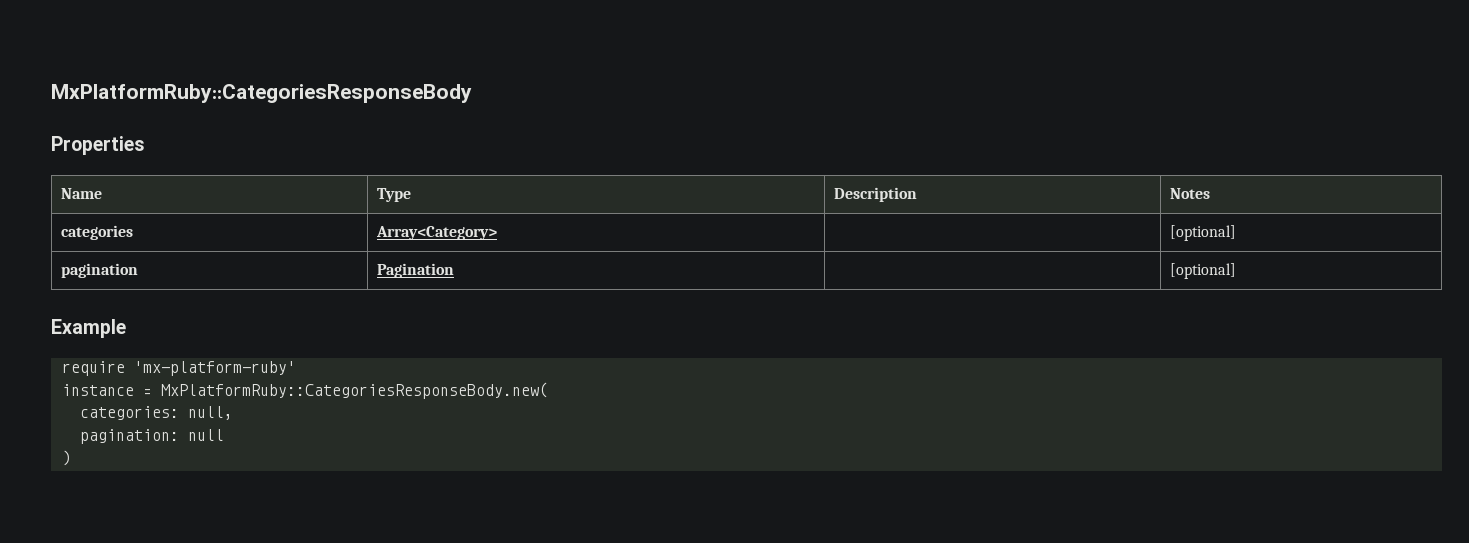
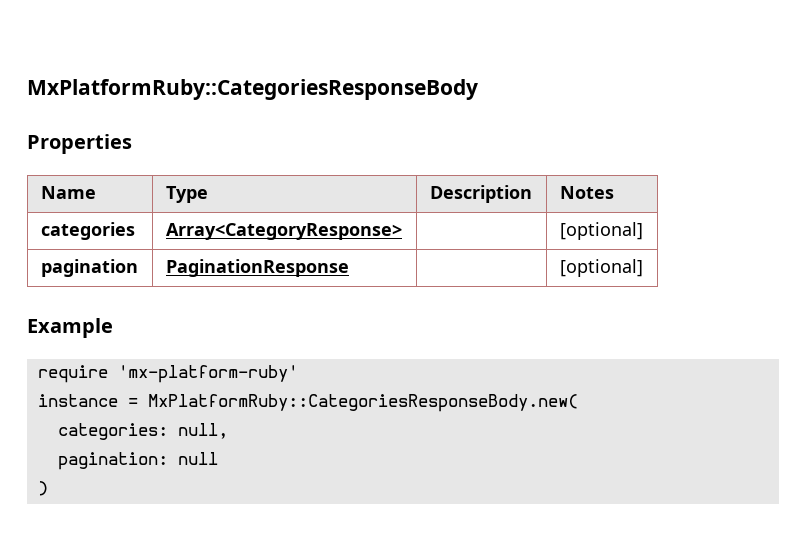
[375,226,497,240] Array<Category> -> [165,223,402,240] Array<CategoryResponse>
[376,263,454,278] Pagination -> [165,259,349,277] PaginationResponse

